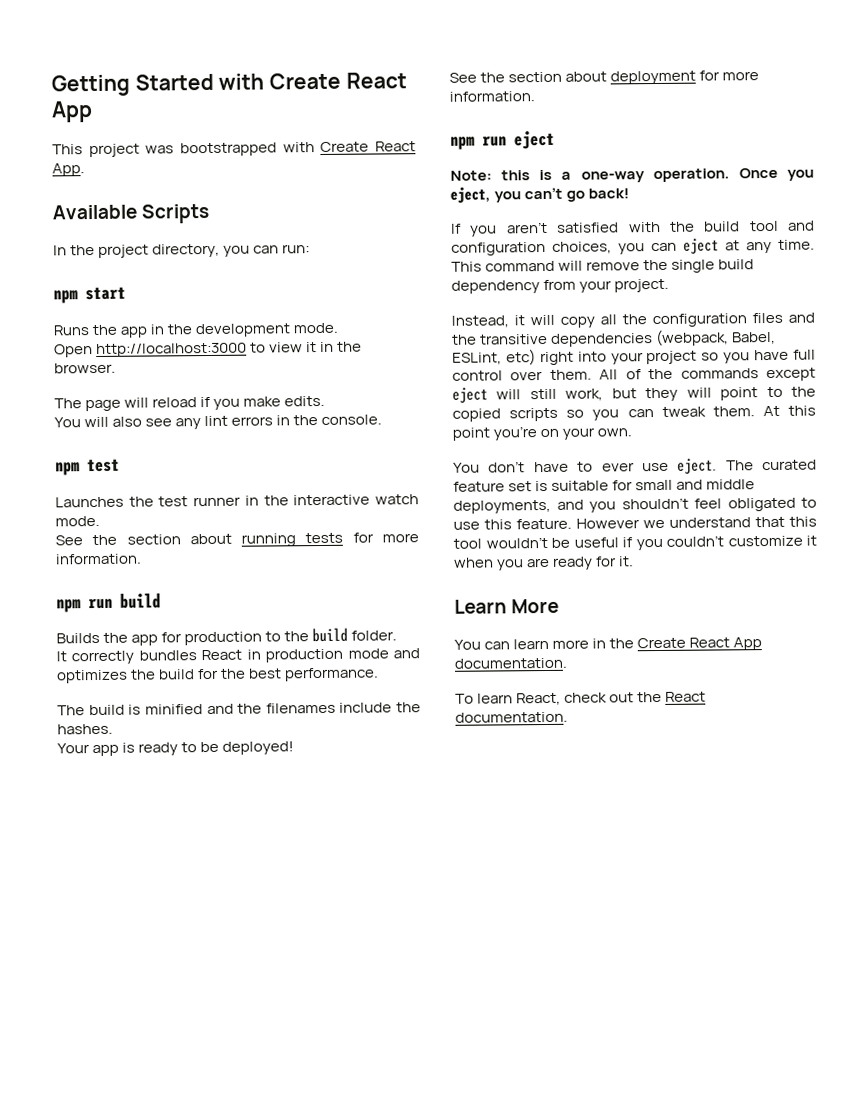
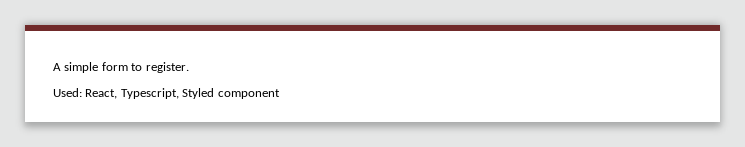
[51,72,407,97] [51,101,93,123] [52,141,417,158] [52,163,85,177] [52,203,211,224] [53,243,311,258] [53,286,126,304] [53,322,339,338] [54,341,363,358] [54,362,116,374] [54,395,326,412] [54,414,383,430] [55,458,120,476] [55,494,420,508] [55,515,100,527] [55,532,419,547] [55,553,142,565] [56,593,161,613] [56,627,398,646] [56,648,421,665] [56,667,380,684] [57,702,421,716] [57,723,113,735] [57,741,295,757] [449,70,760,85] [449,91,535,102] [450,130,555,150] [450,167,815,183] [450,186,630,203] [451,220,815,237] [451,238,815,256] [451,259,755,273] [451,278,670,294] [451,312,815,328] [452,329,777,347] [452,349,816,366] [452,367,817,382] [452,386,816,403] [452,405,816,422] [452,426,633,441] [453,458,817,474] [453,479,756,492] [453,497,817,514] [453,516,817,530] [453,535,817,551] [453,556,635,571] [454,598,560,614] [454,637,763,651] [454,657,567,669] [455,691,707,706] [455,711,568,723] Getting Started with Create React App // This project was bootstrapped with Create React App. // Available Scripts // In the project directory, you can run: // npm start // Runs the app in the development mode. // Open http://localhost:3000 to view it in the browser. // The page will reload if you make edits. // You will also see any lint errors in the console. // npm test // Launches the test runner in the interactive watch mode. // See the section about running tests for more information. // npm run build // Builds the app for production to the build folder. // It correctly bundles React in production mode and optimizes the build for the best performance. // The build is minified and the filenames include the hashes. // Your app is ready to be deployed! // See the section about deployment for more information. // npm run eject // Note: this is a one-way operation. Once you eject, you can’t go back! // If you aren’t satisfied with the build tool and configuration choices, you can eject at any time. This command will remove the single build dependency from your project. // Instead, it will copy all the configuration files and the transitive dependencies (webpack, Babel, ESLint, etc) right into your project so you have full control over them. All of the commands except eject will still work, but they will point to the copied scripts so you can tweak them. At this point you’re on your own. // You don’t have to ever use eject. The curated feature set is suitable for small and middle deployments, and you shouldn’t feel obligated to use this feature. However we understand that this tool wouldn’t be useful if you couldn’t customize it when you are ready for it. // Learn More // You can learn more in the Create React App documentation. // To learn React, check out the React documentation. -> [53,62,189,73] [53,88,280,99] A simple form to register. // Used: React, Typescript, Styled component

